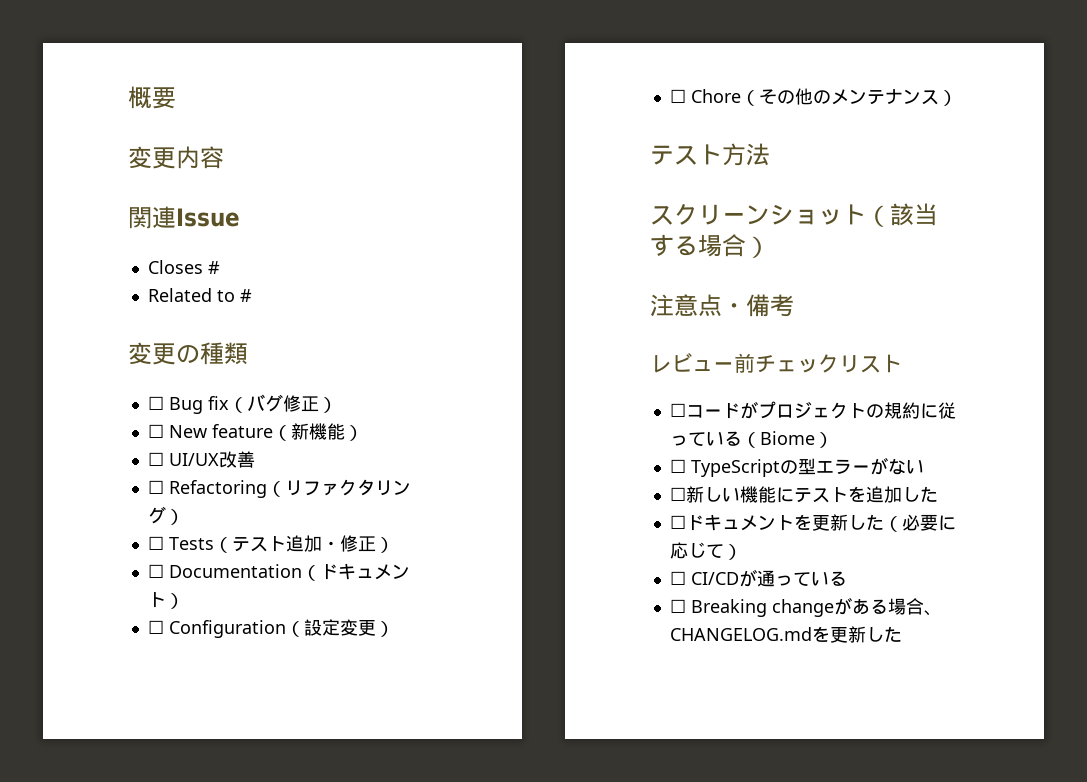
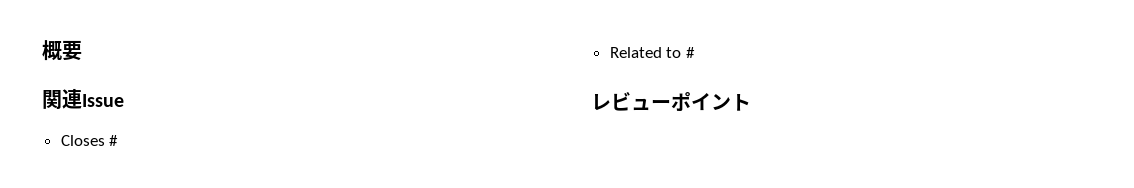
[128,146,224,169] // 変更内容 -> (82, 50) none
[128,342,248,365] [147,394,337,414] [147,423,363,441] [147,451,255,468] [147,479,411,498] [147,506,184,525] [147,535,394,553] [147,563,410,581] [147,592,184,609] [147,619,394,638] [669,88,957,106] [650,143,770,166] [650,203,938,227] [650,234,770,258] [650,294,794,317] [650,353,902,373] [669,401,956,419] [669,431,833,448] [669,457,924,477] [669,486,938,503] [669,514,956,532] [669,542,742,560] [669,569,847,587] [669,597,942,617] [669,626,902,643] 変更の種類 // ☐ Bug fix（バグ修正） // ☐ New feature（新機能） // ☐ UI/UX改善 // ☐ Refactoring（リファクタリング） // ☐ Tests（テスト追加・修正） // ☐ Documentation（ドキュメント） // ☐ Configuration（設定変更） // ☐ Chore（その他のメンテナンス） // テスト方法 // スクリーンショット（該当する場合） // 注意点・備考 // レビュー前チェックリスト // ☐コードがプロジェクトの規約に従っている（Biome） // ☐ TypeScriptの型エラーがない // ☐新しい機能にテストを追加した // ☐ドキュメントを更新した（必要に応じて） // ☐ CI/CDが通っている // ☐ Breaking changeがある場合、CHANGELOG.mdを更新した -> [591,92,751,111] レビューポイント

